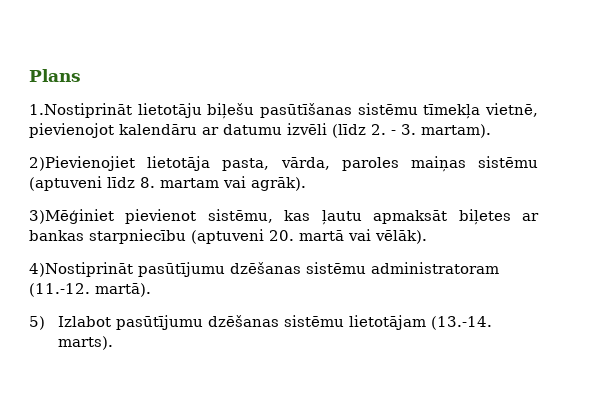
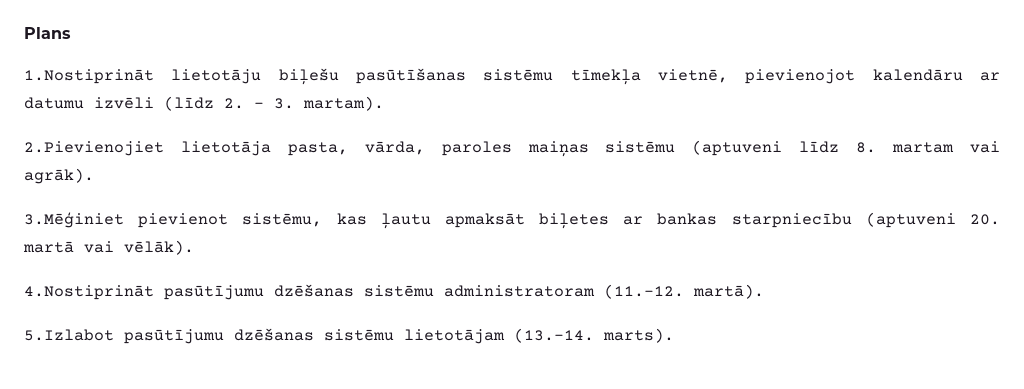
[29,156,135,171] 2)Pievienojiet -> [24,141,164,156] 2.Pievienojiet
[29,209,114,224] 3)Mēģiniet -> [24,212,124,228] 3.Mēģiniet
[29,262,133,277] 4)Nostiprināt -> [24,285,154,300] 4.Nostiprināt
[29,316,111,330] 5) Izlabot -> [24,329,114,341] 5.Izlabot

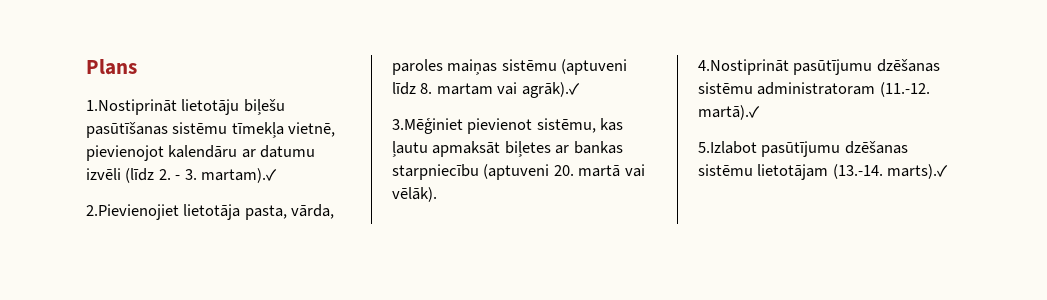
[303,96,384,111] martam). -> [201,168,278,183] martam).✓
[24,168,94,184] agrāk). -> [521,82,580,98] agrāk).✓
[693,284,764,299] martā). -> [698,105,760,120] martā).✓
[603,328,674,343] marts). -> [887,164,949,179] marts).✓

